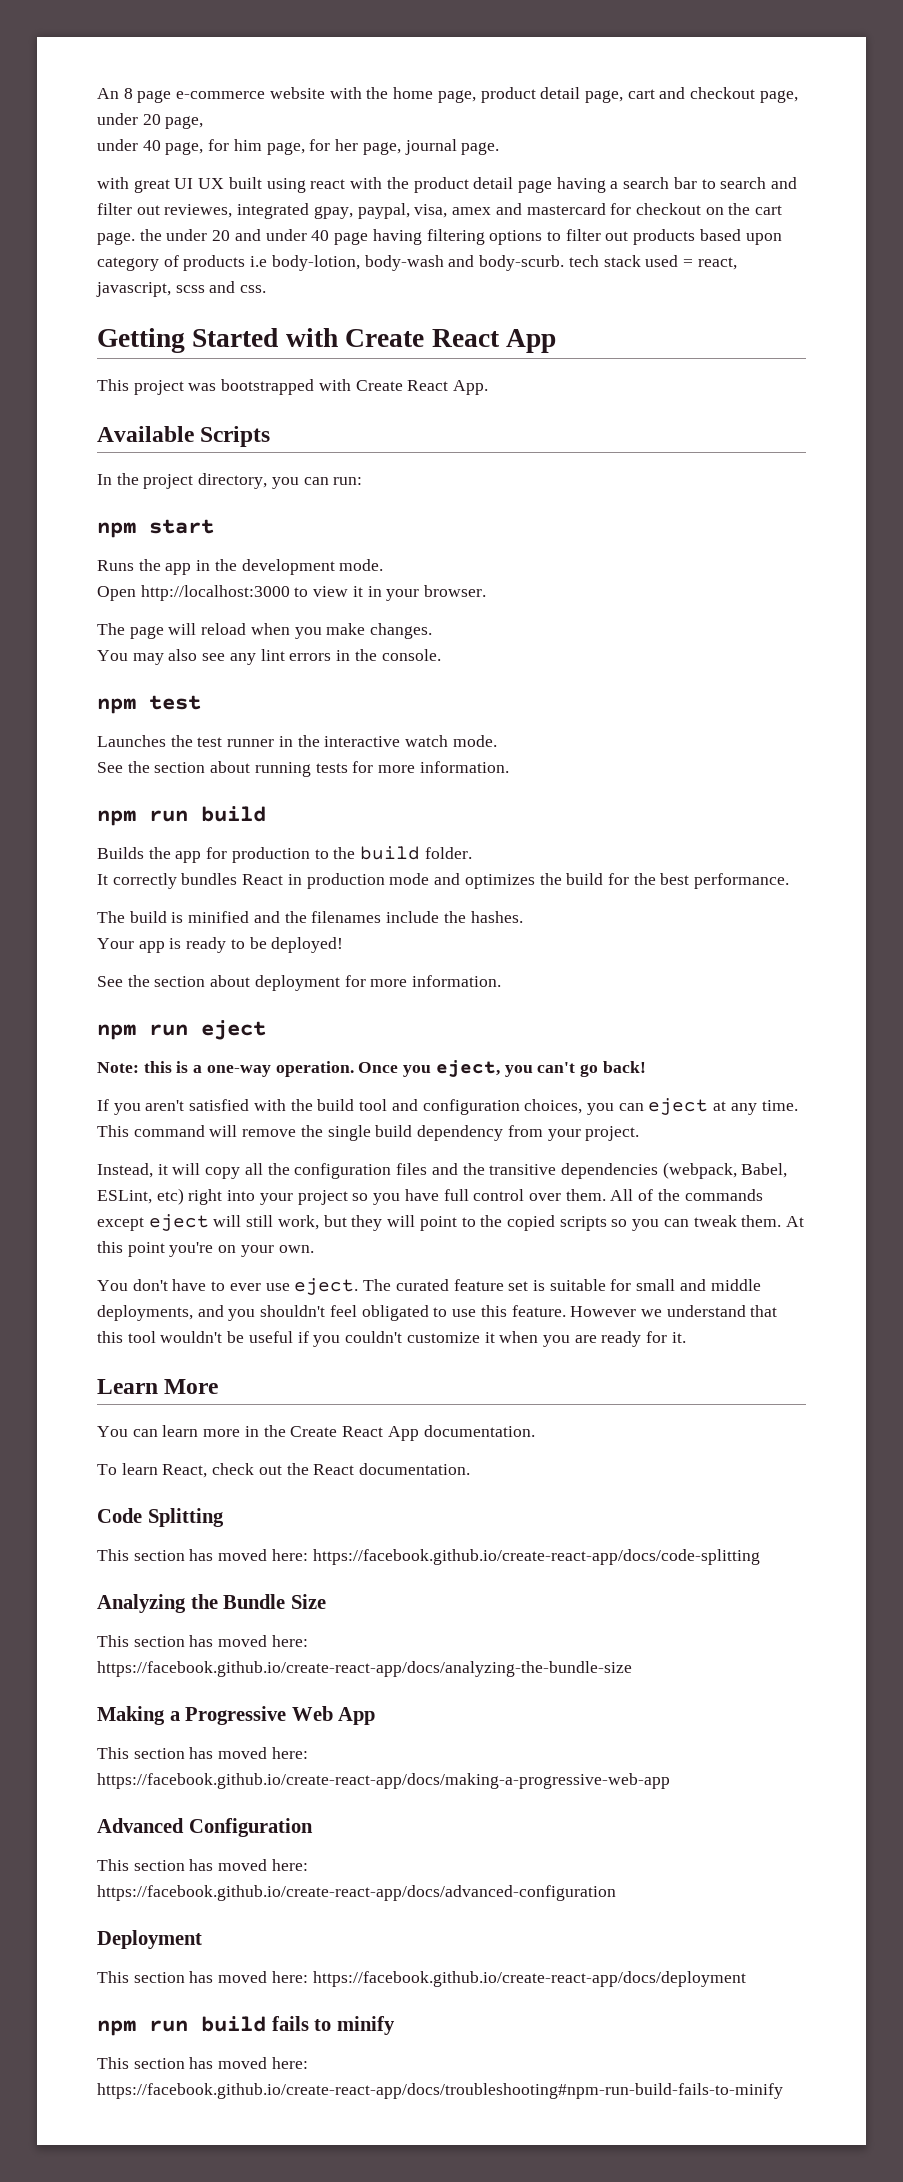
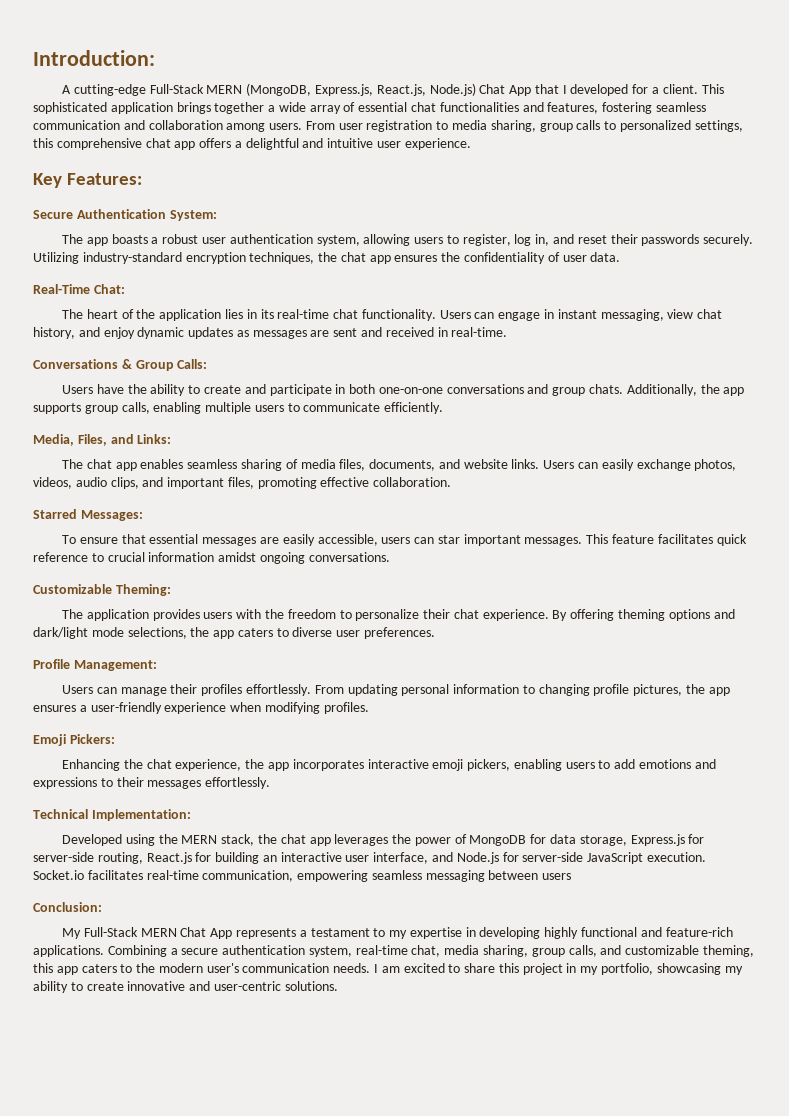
[97,87,798,103] [97,113,204,129] [97,139,500,155] [97,177,798,193] [97,203,783,219] [97,229,782,245] [97,255,737,271] [96,281,267,297] [97,328,557,353] [97,379,489,395] [97,426,271,447] [97,473,363,489] [97,519,214,538] [97,559,384,575] [97,585,487,601] [97,623,433,639] [97,649,441,665] [97,695,201,714] [97,735,497,747] [97,761,509,777] [97,806,266,826] [97,846,472,863] [97,873,790,889] [97,911,523,923] [97,937,344,953] [97,975,502,991] [97,1020,266,1040] [97,1060,646,1077] [97,1098,798,1115] [97,1125,640,1141] [97,1162,788,1179] [97,1188,763,1205] [97,1214,805,1231] [97,1241,314,1257] [97,1278,761,1295] [97,1305,778,1321] [97,1331,686,1347] [97,1379,219,1394] [97,1425,535,1441] [97,1463,471,1478] [97,1508,224,1527] [97,1549,760,1565] [97,1594,326,1613] [97,1635,308,1647] [97,1661,632,1677] [97,1706,376,1725] [97,1747,308,1759] [97,1773,670,1789] [97,1818,313,1837] [97,1859,308,1871] [97,1885,616,1901] [97,1930,202,1949] [97,1971,746,1987] [97,2016,395,2036] [97,2057,308,2069] [97,2083,783,2099] An 8 page e-commerce website with the home page, product detail page, cart and checkout page, under 20 page, // under 40 page, for him page, for her page, journal page. // with great UI UX built using react with the product detail page having a search bar to search and filter out reviewes, integrated gpay, paypal, visa, amex and mastercard for checkout on the cart page. the under 20 and under 40 page having filtering options to filter out products based upon category of products i.e body-lotion, body-wash and body-scurb. tech stack used = react, javascript, scss and css. // Getting Started with Create React App // This project was bootstrapped with Create React App. // Available Scripts // In the project directory, you can run: // npm start // Runs the app in the development mode. // Open http://localhost:3000 to view it in your browser. // The page will reload when you make changes. // You may also see any lint errors in the console. // npm test // Launches the test runner in the interactive watch mode. // See the section about running tests for more information. // npm run build // Builds the app for production to the build folder. // It correctly bundles React in production mode and optimizes the build for the best performance. // The build is minified and the filenames include the hashes. // Your app is ready to be deployed! // See the section about deployment for more information. // npm run eject // Note: this is a one-way operation. Once you eject, you can't go back! // If you aren't satisfied with the build tool and configuration choices, you can eject at any time. This command will remove the single build dependency from your project. // Instead, it will copy all the configuration files and the transitive dependencies (webpack, Babel, ESLint, etc) right into your project so you have full control over them. All of the commands except eject will still work, but they will point to the copied scripts so you can tweak them. At this point you're on your own. // You don't have to ever use eject. The curated feature set is suitable for small and middle deployments, and you shouldn't feel obligated to use this feature. However we understand that this tool wouldn't be useful if you couldn't customize it when you are ready for it. // Learn More // You can learn more in the Create React App documentation. // To learn React, check out the React documentation. // Code Splitting // This section has moved here: https://facebook.github.io/create-react-app/docs/code-splitting // Analyzing the Bundle Size // This section has moved here: https://facebook.github.io/create-react-app/docs/analyzing-the-bundle-size // Making a Progressive Web App // This section has moved here: https://facebook.github.io/create-react-app/docs/making-a-progressive-web-app // Advanced Configuration // This section has moved here: https://facebook.github.io/create-react-app/docs/advanced-configuration // Deployment // This section has moved here: https://facebook.github.io/create-react-app/docs/deployment // npm run build fails to minify // This section has moved here: https://facebook.github.io/create-react-app/docs/troubleshooting#npm-run-build-fails-to-minify -> [33,50,155,66] [62,83,724,96] [33,102,706,114] [33,120,743,132] [33,138,471,150] [33,173,143,188] [33,209,217,221] [62,234,754,246] [33,252,621,264] [33,284,125,294] [62,309,723,321] [33,327,508,339] [33,359,208,371] [62,384,745,396] [33,402,444,414] [33,434,172,446] [62,459,737,471] [33,477,452,489] [33,509,143,521] [62,534,747,546] [33,552,390,564] [33,584,171,596] [62,609,735,621] [33,627,436,639] [33,659,157,671] [62,684,730,696] [33,702,369,714] [33,734,115,746] [62,759,716,771] [33,777,271,789] [33,809,191,821] [62,834,705,846] [33,852,706,864] [33,870,572,882] [33,902,102,912] [62,927,733,939] [33,945,754,957] [33,963,743,975] [33,981,338,993] Introduction: // A cutting-edge Full-Stack MERN (MongoDB, Express.js, React.js, Node.js) Chat App that I developed for a client. This sophisticated application brings together a wide array of essential chat functionalities and features, fostering seamless communication and collaboration among users. From user registration to media sharing, group calls to personalized settings, this comprehensive chat app offers a delightful and intuitive user experience. // Key Features: // Secure Authentication System: // The app boasts a robust user authentication system, allowing users to register, log in, and reset their passwords securely. Utilizing industry-standard encryption techniques, the chat app ensures the confidentiality of user data. // Real-Time Chat: // The heart of the application lies in its real-time chat functionality. Users can engage in instant messaging, view chat history, and enjoy dynamic updates as messages are sent and received in real-time. // Conversations & Group Calls: // Users have the ability to create and participate in both one-on-one conversations and group chats. Additionally, the app supports group calls, enabling multiple users to communicate efficiently. // Media, Files, and Links: // The chat app enables seamless sharing of media files, documents, and website links. Users can easily exchange photos, videos, audio clips, and important files, promoting effective collaboration. // Starred Messages: // To ensure that essential messages are easily accessible, users can star important messages. This feature facilitates quick reference to crucial information amidst ongoing conversations. // Customizable Theming: // The application provides users with the freedom to personalize their chat experience. By offering theming options and dark/light mode selections, the app caters to diverse user preferences. // Profile Management: // Users can manage their profiles effortlessly. From updating personal information to changing profile pictures, the app ensures a user-friendly experience when modifying profiles. // Emoji Pickers: // Enhancing the chat experience, the app incorporates interactive emoji pickers, enabling users to add emotions and expressions to their messages effortlessly. // Technical Implementation: // Developed using the MERN stack, the chat app leverages the power of MongoDB for data storage, Express.js for server-side routing, React.js for building an interactive user interface, and Node.js for server-side JavaScript execution. Socket.io facilitates real-time communication, empowering seamless messaging between users // Conclusion: // My Full-Stack MERN Chat App represents a testament to my expertise in developing highly functional and feature-rich applications. Combining a secure authentication system, real-time chat, media sharing, group calls, and customizable theming, this app caters to the modern user's communication needs. I am excited to share this project in my portfolio, showcasing my ability to create innovative and user-centric solutions.

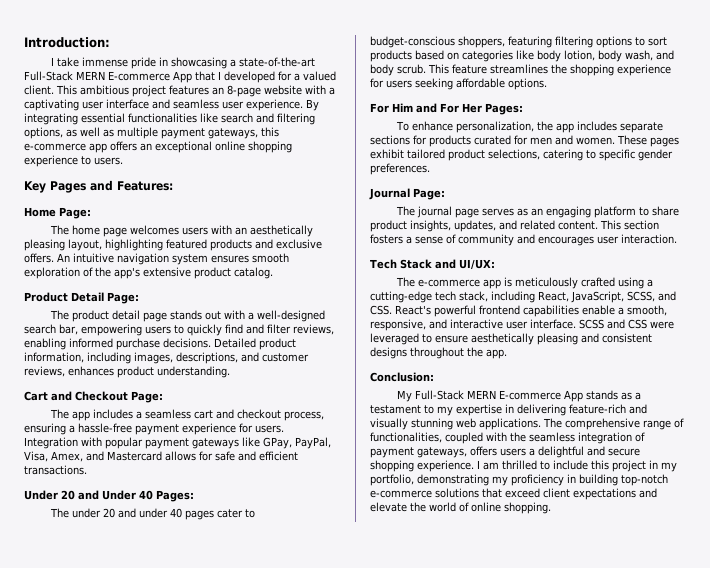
[62,83,506,96] A cutting-edge Full-Stack MERN (MongoDB, Express.js, React.js, Node.js) Chat -> [51,57,316,69] [24,71,170,81] I take immense pride in showcasing a state-of-the-art Full-Stack MERN E-commerce
(660, 90) none -> [303,71,336,81] valued
[33,102,706,114] [33,120,743,132] [33,138,471,150] sophisticated application brings together a wide array of essential chat functionalities and features, fostering seamless communication and collaboration among users. From user registration to media sharing, group calls to personalized settings, this comprehensive chat app offers a delightful and intuitive user experience. -> [80,85,335,97] [24,99,319,111] [24,113,315,125] [24,127,279,139] [24,141,292,153] [24,155,123,167] ambitious project features an 8-page website with a captivating user interface and seamless user experience. By integrating essential functionalities like search and filtering options, as well as multiple payment gateways, this e-commerce app offers an exceptional online shopping experience to users.
(62, 180) none -> [50,180,113,193] Pages and
[33,209,217,221] [62,234,754,246] [33,252,621,264] [33,284,125,294] [62,309,723,321] [33,327,508,339] [33,359,208,371] [62,384,745,396] [33,402,444,414] [33,434,172,446] [62,459,737,471] [33,477,452,489] [33,509,143,521] [62,534,747,546] [33,552,390,564] [33,584,171,596] [62,609,735,621] [33,627,436,639] [33,659,157,671] [62,684,730,696] [33,702,369,714] [33,734,115,746] [62,759,716,771] [33,777,271,789] [33,809,191,821] [62,834,705,846] [33,852,706,864] [33,870,572,882] Secure Authentication System: // The app boasts a robust user authentication system, allowing users to register, log in, and reset their passwords securely. Utilizing industry-standard encryption techniques, the chat app ensures the confidentiality of user data. // Real-Time Chat: // The heart of the application lies in its real-time chat functionality. Users can engage in instant messaging, view chat history, and enjoy dynamic updates as messages are sent and received in real-time. // Conversations & Group Calls: // Users have the ability to create and participate in both one-on-one conversations and group chats. Additionally, the app supports group calls, enabling multiple users to communicate efficiently. // Media, Files, and Links: // The chat app enables seamless sharing of media files, documents, and website links. Users can easily exchange photos, videos, audio clips, and important files, promoting effective collaboration. // Starred Messages: // To ensure that essential messages are easily accessible, users can star important messages. This feature facilitates quick reference to crucial information amidst ongoing conversations. // Customizable Theming: // The application provides users with the freedom to personalize their chat experience. By offering theming options and dark/light mode selections, the app caters to diverse user preferences. // Profile Management: // Users can manage their profiles effortlessly. From updating personal information to changing profile pictures, the app ensures a user-friendly experience when modifying profiles. // Emoji Pickers: // Enhancing the chat experience, the app incorporates interactive emoji pickers, enabling users to add emotions and expressions to their messages effortlessly. // Technical Implementation: // Developed using the MERN stack, the chat app leverages the power of MongoDB for data storage, Express.js for server-side routing, React.js for building an interactive user interface, and Node.js for server-side JavaScript execution. Socket.io facilitates real-time communication, empowering seamless messaging between users -> [24,207,91,219] [50,225,314,237] [24,239,322,251] [24,253,289,265] [24,267,273,279] [24,292,139,304] [50,310,326,322] [24,324,334,336] [24,338,296,350] [24,352,309,364] [24,366,230,378] [24,391,163,403] [50,409,325,421] [24,423,284,435] [24,437,331,449] [24,451,298,462] [24,465,87,475] [24,490,194,502] [50,508,256,520] [370,36,667,48] [370,50,674,62] [370,64,671,76] [370,78,547,90] [370,103,523,115] [396,121,664,133] [370,135,679,147] [370,149,673,161] [370,163,430,175] [369,188,445,200] [396,206,680,218] [370,220,659,232] [370,234,677,246] [370,259,495,270] [396,277,654,289] [370,291,676,303] [370,305,667,317] [370,319,674,331] [370,333,652,345] [370,347,507,359] Home Page: // The home page welcomes users with an aesthetically pleasing layout, highlighting featured products and exclusive offers. An intuitive navigation system ensures smooth exploration of the app's extensive product catalog. // Product Detail Page: // The product detail page stands out with a well-designed search bar, empowering users to quickly find and filter reviews, enabling informed purchase decisions. Detailed product information, including images, descriptions, and customer reviews, enhances product understanding. // Cart and Checkout Page: // The app includes a seamless cart and checkout process, ensuring a hassle-free payment experience for users. Integration with popular payment gateways like GPay, PayPal, Visa, Amex, and Mastercard allows for safe and efficient transactions. // Under 20 and Under 40 Pages: // The under 20 and under 40 pages cater to budget-conscious shoppers, featuring filtering options to sort products based on categories like body lotion, body wash, and body scrub. This feature streamlines the shopping experience for users seeking affordable options. // For Him and For Her Pages: // To enhance personalization, the app includes separate sections for products curated for men and women. These pages exhibit tailored product selections, catering to specific gender preferences. // Journal Page: // The journal page serves as an engaging platform to share product insights, updates, and related content. This section fosters a sense of community and encourages user interaction. // Tech Stack and UI/UX: // The e-commerce app is meticulously crafted using a cutting-edge tech stack, including React, JavaScript, SCSS, and CSS. React's powerful frontend capabilities enable a smooth, responsive, and interactive user interface. SCSS and CSS were leveraged to ensure aesthetically pleasing and consistent designs throughout the app.
[180,927,296,939] Chat App represents -> [499,390,633,402] E-commerce App stands as
[479,927,733,939] [33,945,754,957] [33,963,496,975] developing highly functional and feature-rich applications. Combining a secure authentication system, real-time chat, media sharing, group calls, and customizable theming, this app caters to the modern user's communication needs. I am excited to share -> [517,404,647,416] [370,418,684,430] [370,432,645,444] [370,446,640,458] [370,460,588,472] delivering feature-rich and visually stunning web applications. The comprehensive range of functionalities, coupled with the seamless integration of payment gateways, offers users a delightful and secure shopping experience. I am thrilled to include
[656,963,743,975] [33,981,338,993] showcasing my ability to create innovative and user-centric solutions. -> [417,474,668,486] [370,488,657,500] [370,502,551,514] demonstrating my proficiency in building top-notch e-commerce solutions that exceed client expectations and elevate the world of online shopping.

